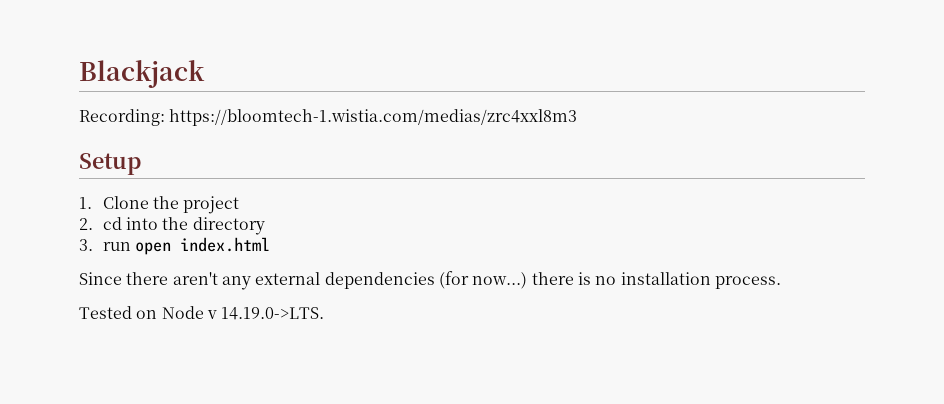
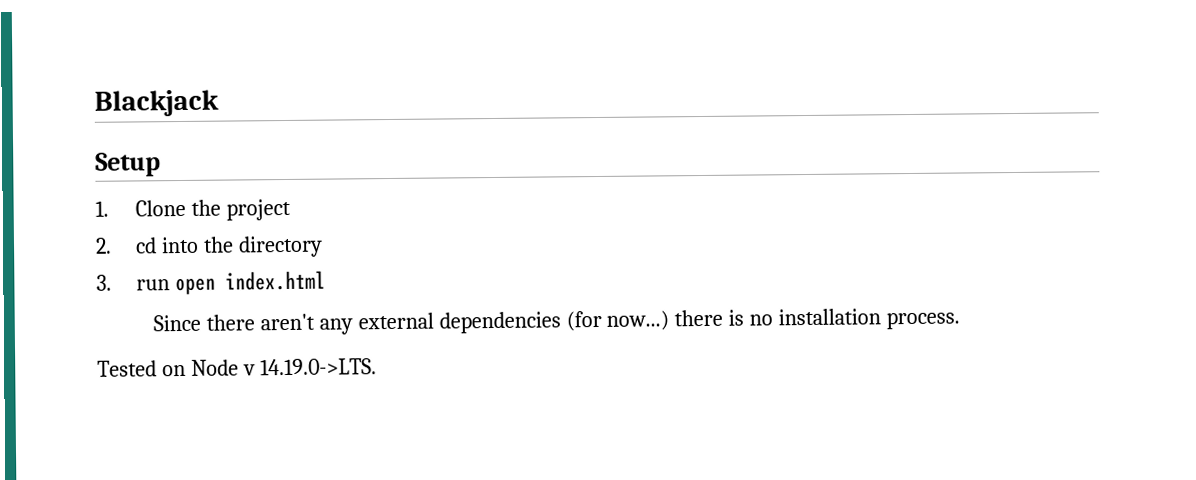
[79,109,578,126] // Recording: https://bloomtech-1.wistia.com/medias/zrc4xxl8m3 -> (219, 103) none

